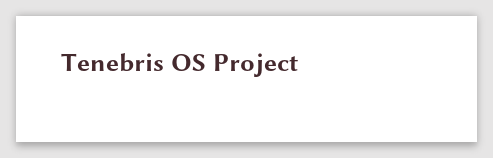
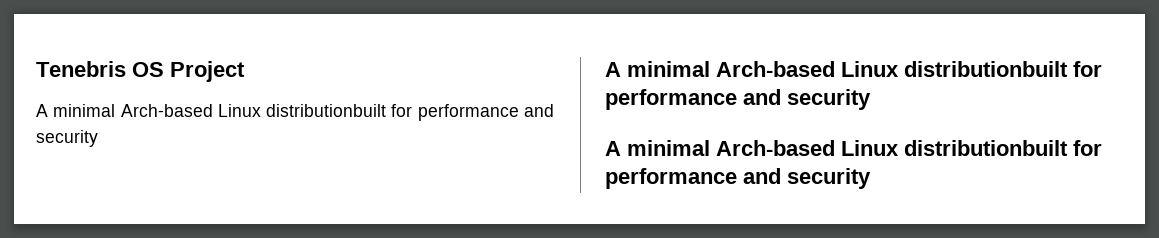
(299, 65) none -> [36,104,554,121] [36,130,98,147] [605,61,1102,77] [605,89,871,110] [605,140,1102,156] [605,168,871,189] // A minimal Arch-based Linux distributionbuilt for performance and security // A minimal Arch-based Linux distributionbuilt for performance and security // A minimal Arch-based Linux distributionbuilt for performance and security

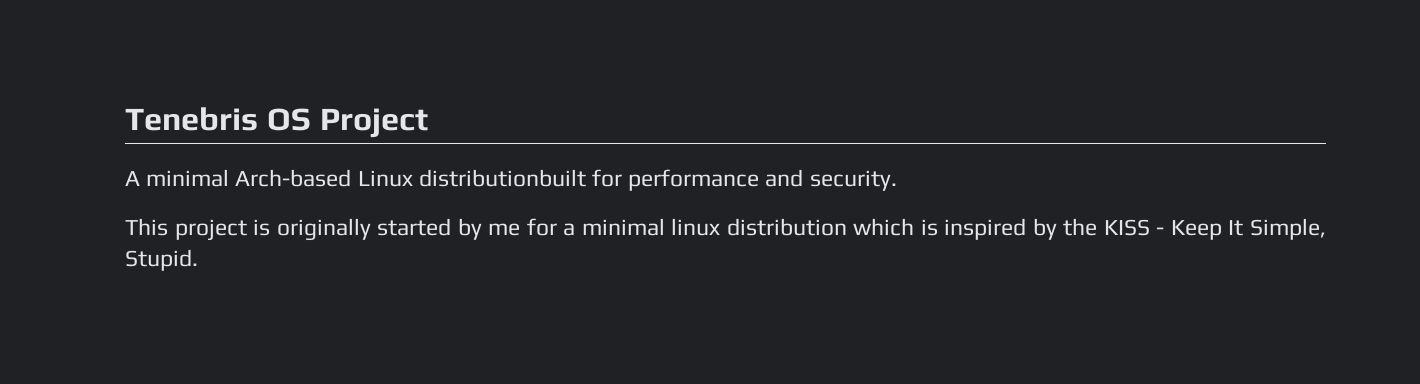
[36,130,98,147] [605,61,1102,77] [605,89,871,110] [605,140,1102,156] [605,168,871,189] security // A minimal Arch-based Linux distributionbuilt for performance and security // A minimal Arch-based Linux distributionbuilt for performance and security -> [809,170,897,191] [125,218,1327,241] [125,249,198,271] security. // This project is originally started by me for a minimal linux distribution which is inspired by the KISS - Keep It Simple, Stupid.

